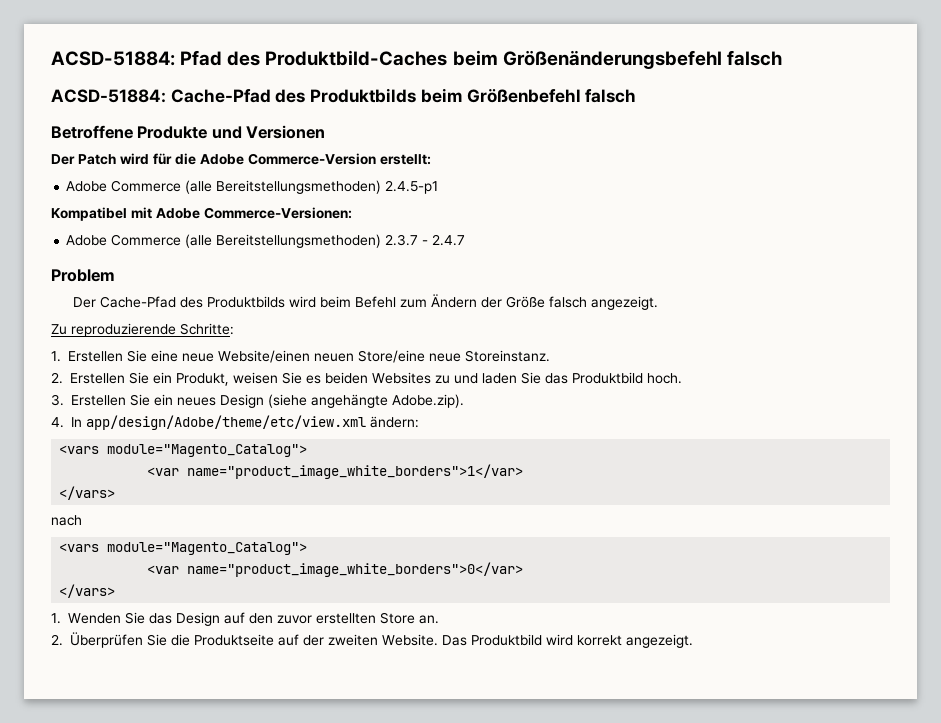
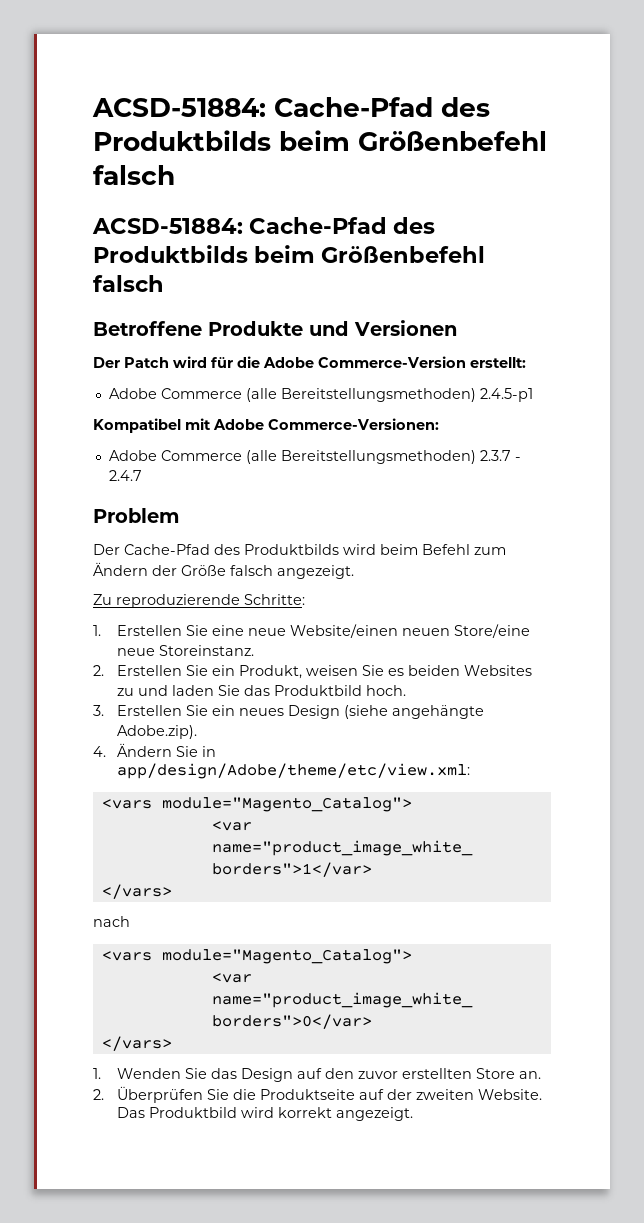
[51,50,722,69] ACSD-51884: Pfad des Produktbild-Caches beim Größenänderungsbefehl -> [92,97,490,117] [93,130,547,151] ACSD-51884: Cache-Pfad des Produktbilds beim Größenbefehl
[71,415,419,430] In app/design/Adobe/theme/etc/view.xml ändern: -> [117,743,217,757] [117,763,471,779] Ändern Sie in app/design/Adobe/theme/etc/view.xml:

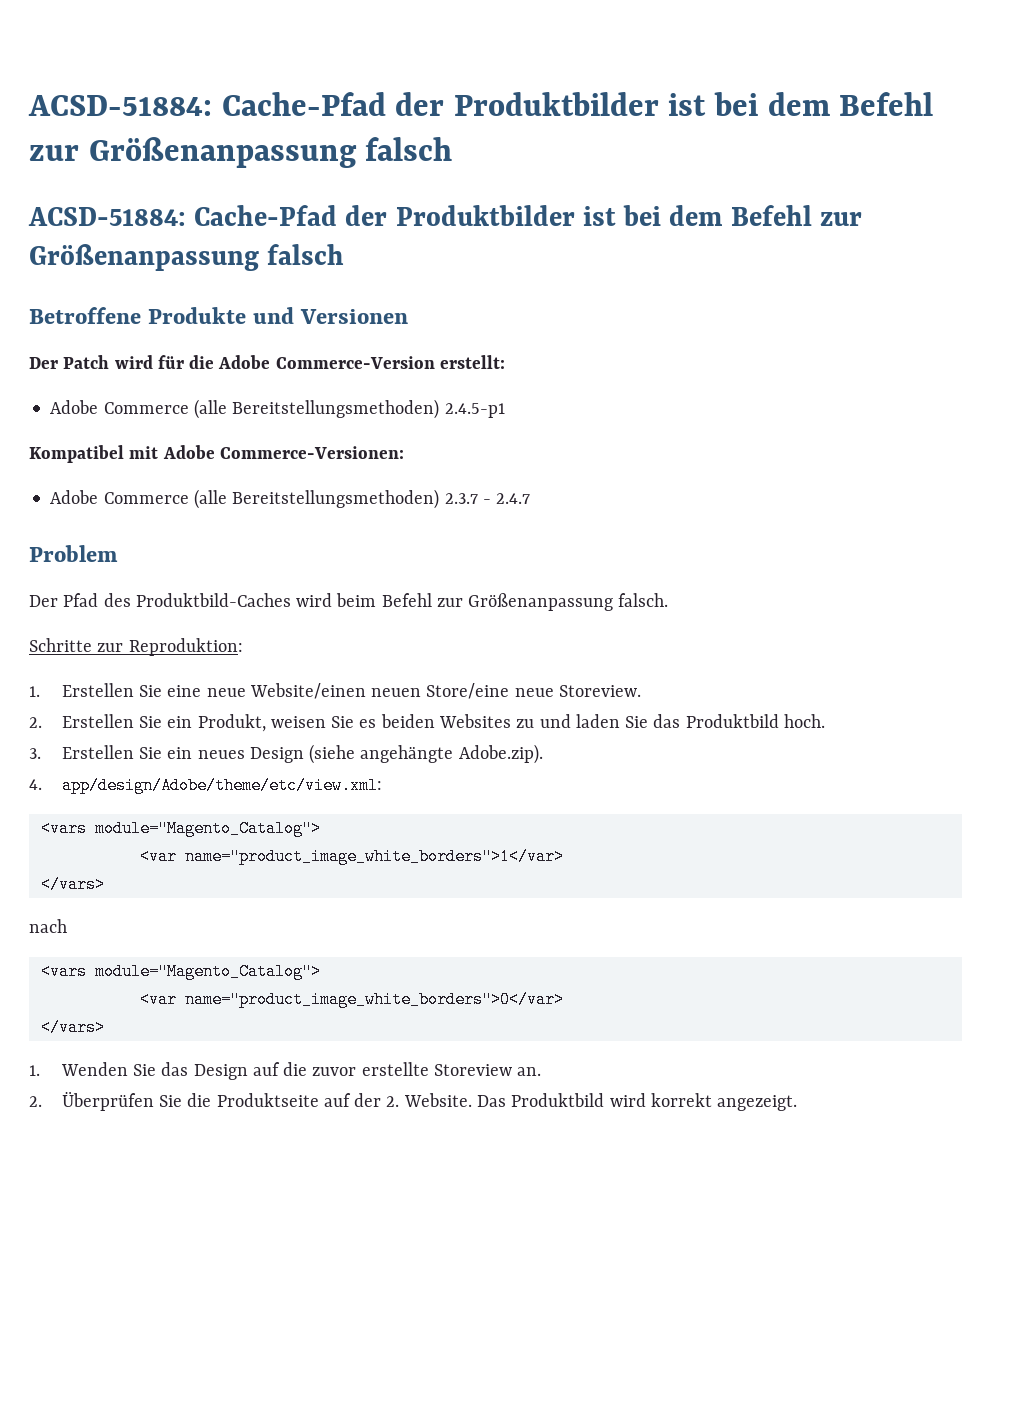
[92,97,490,117] [93,130,547,151] [93,165,175,185] [92,217,436,234] [93,245,486,263] ACSD-51884: Cache-Pfad des Produktbilds beim Größenbefehl falsch // ACSD-51884: Cache-Pfad des Produktbilds beim Größenbefehl -> [28,92,934,116] [29,137,453,168] [28,205,862,226] [29,244,259,271] ACSD-51884: Cache-Pfad der Produktbilder ist bei dem Befehl zur Größenanpassung falsch // ACSD-51884: Cache-Pfad der Produktbilder ist bei dem Befehl zur Größenanpassung
[124,544,506,555] [93,562,354,579] [93,594,305,608] Cache-Pfad des Produktbilds wird beim Befehl zum Ändern der Größe falsch angezeigt. // Zu reproduzierende Schritte: -> [63,593,669,611] [29,638,243,656] Pfad des Produktbild-Caches wird beim Befehl zur Größenanpassung falsch. // Schritte zur Reproduktion:
[159,645,255,656] Storeinstanz. -> [558,685,641,697] Storeview.
[117,743,217,757] Ändern Sie in -> (42, 784) none
[325,1068,516,1079] den zuvor erstellten Store -> [283,1062,512,1076] die zuvor erstellte Storeview
[416,1089,475,1100] zweiten -> [386,1096,400,1107] 2.

